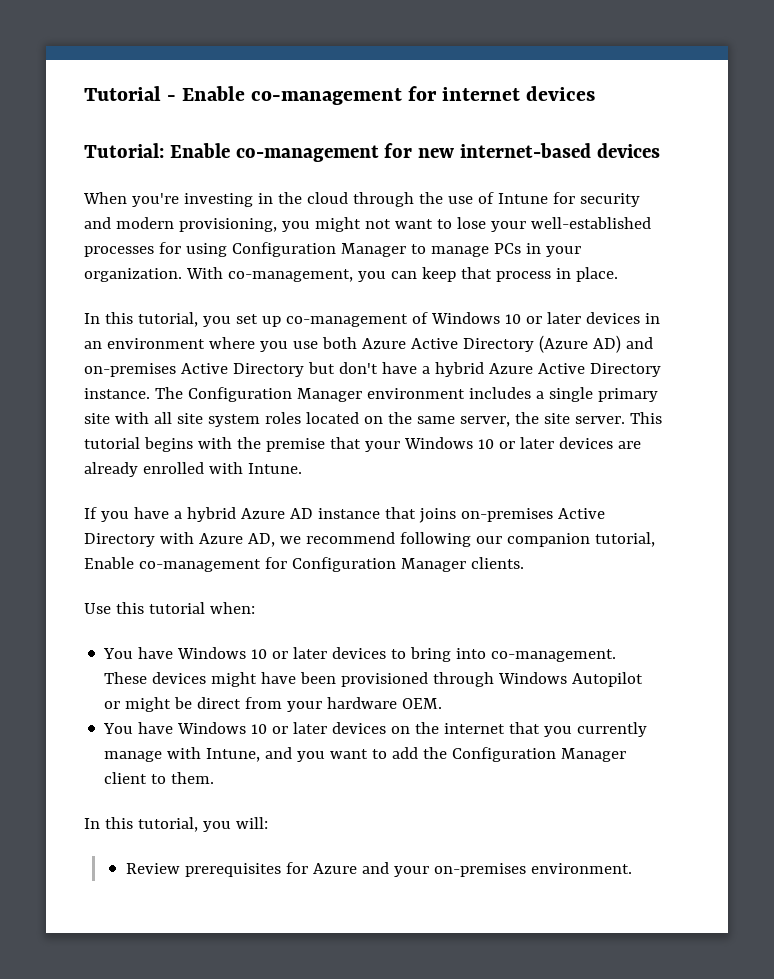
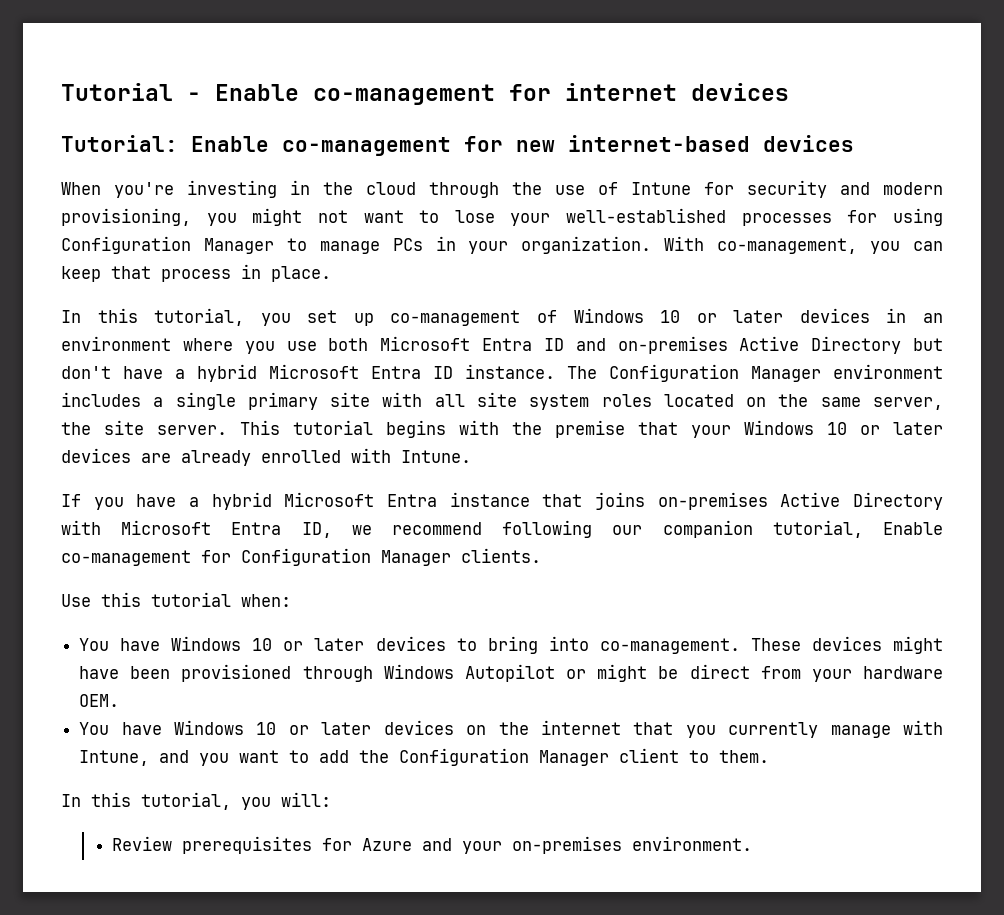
[361,335,621,353] Azure Active Directory (Azure AD) -> [380,336,564,351] Microsoft Entra ID
[488,363,661,377] Azure Active Directory -> [269,364,453,379] Microsoft Entra ID
[240,508,313,519] Azure AD -> [284,492,437,507] Microsoft Entra
[198,533,275,547] Azure AD, -> [121,520,332,538] Microsoft Entra ID,

